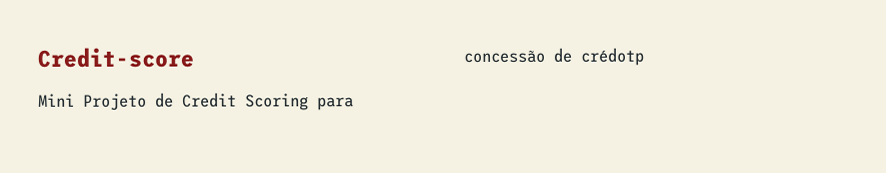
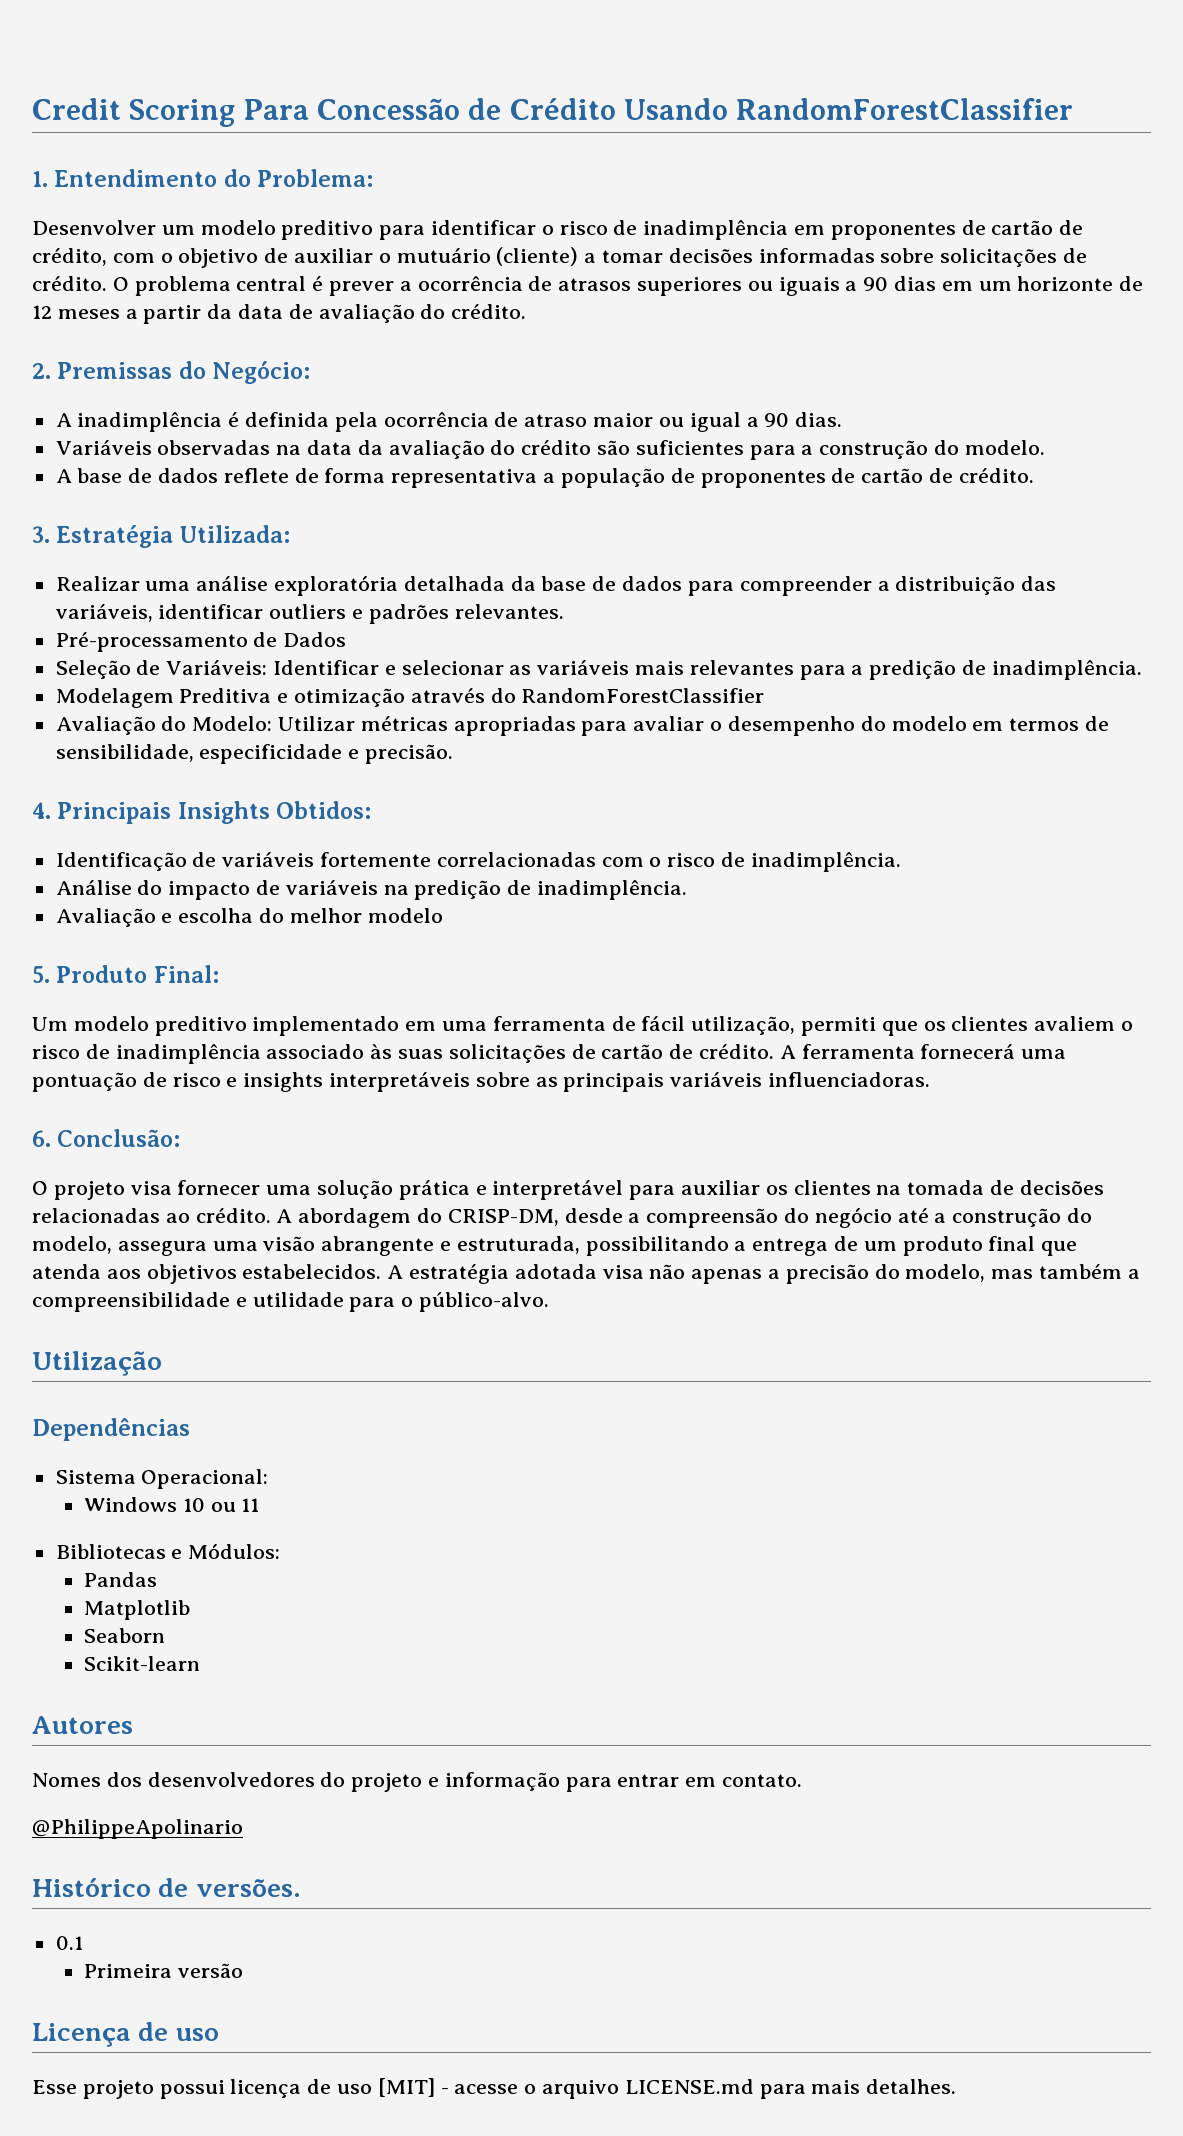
[37,47,194,68] [38,92,354,111] [463,47,644,66] Credit-score // Mini Projeto de Credit Scoring para concessão de crédotp -> [32,98,1073,127] [32,169,374,187] [32,220,1084,240] [32,247,1088,268] [32,276,1144,296] [32,304,527,324] [32,360,311,384] [55,412,843,432] [55,440,1045,460] [55,468,1034,488] [32,525,290,548] [55,575,1057,596] [55,604,564,624] [55,632,347,652] [55,660,1142,680] [55,688,765,708] [55,716,1109,736] [55,744,454,764] [32,801,372,824] [55,852,901,872] [55,880,688,900] [55,908,443,927] [32,965,219,983] [32,1016,1134,1036] [32,1044,1067,1064] [32,1072,931,1092] [32,1129,181,1147] [32,1180,1104,1200] [32,1207,1093,1228] [32,1236,1078,1256] [32,1264,1140,1284] [32,1292,550,1312] [32,1351,162,1376] [32,1418,190,1441] [55,1469,269,1489] [83,1497,260,1512] [55,1543,281,1559] [83,1572,157,1587] [83,1600,190,1620] [83,1628,165,1643] [83,1656,200,1671] [32,1716,133,1734] [32,1772,803,1792] [32,1819,243,1839] [32,1877,301,1897] [55,1936,83,1950] [83,1963,243,1978] [32,2022,219,2047] [32,2078,957,2099] Credit Scoring Para Concessão de Crédito Usando RandomForestClassifier // 1. Entendimento do Problema: // Desenvolver um modelo preditivo para identificar o risco de inadimplência em proponentes de cartão de crédito, com o objetivo de auxiliar o mutuário (cliente) a tomar decisões informadas sobre solicitações de crédito. O problema central é prever a ocorrência de atrasos superiores ou iguais a 90 dias em um horizonte de 12 meses a partir da data de avaliação do crédito. // 2. Premissas do Negócio: // A inadimplência é definida pela ocorrência de atraso maior ou igual a 90 dias. // Variáveis observadas na data da avaliação do crédito são suficientes para a construção do modelo. // A base de dados reflete de forma representativa a população de proponentes de cartão de crédito. // 3. Estratégia Utilizada: // Realizar uma análise exploratória detalhada da base de dados para compreender a distribuição das variáveis, identificar outliers e padrões relevantes. // Pré-processamento de Dados // Seleção de Variáveis: Identificar e selecionar as variáveis mais relevantes para a predição de inadimplência. // Modelagem Preditiva e otimização através do RandomForestClassifier // Avaliação do Modelo: Utilizar métricas apropriadas para avaliar o desempenho do modelo em termos de sensibilidade, especificidade e precisão. // 4. Principais Insights Obtidos: // Identificação de variáveis fortemente correlacionadas com o risco de inadimplência. // Análise do impacto de variáveis na predição de inadimplência. // Avaliação e escolha do melhor modelo // 5. Produto Final: // Um modelo preditivo implementado em uma ferramenta de fácil utilização, permiti que os clientes avaliem o risco de inadimplência associado às suas solicitações de cartão de crédito. A ferramenta fornecerá uma pontuação de risco e insights interpretáveis sobre as principais variáveis influenciadoras. // 6. Conclusão: // O projeto visa fornecer uma solução prática e interpretável para auxiliar os clientes na tomada de decisões relacionadas ao crédito. A abordagem do CRISP-DM, desde a compreensão do negócio até a construção do modelo, assegura uma visão abrangente e estruturada, possibilitando a entrega de um produto final que atenda aos objetivos estabelecidos. A estratégia adotada visa não apenas a precisão do modelo, mas também a compreensibilidade e utilidade para o público-alvo. // Utilização // Dependências // Sistema Operacional: // Windows 10 ou 11 // Bibliotecas e Módulos: // Pandas // Matplotlib // Seaborn // Scikit-learn // Autores // Nomes dos desenvolvedores do projeto e informação para entrar em contato. // @PhilippeApolinario // Histórico de versões. // 0.1 // Primeira versão // Licença de uso // Esse projeto possui licença de uso [MIT] - acesse o arquivo LICENSE.md para mais detalhes.

